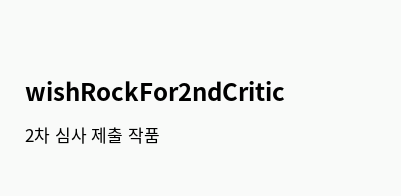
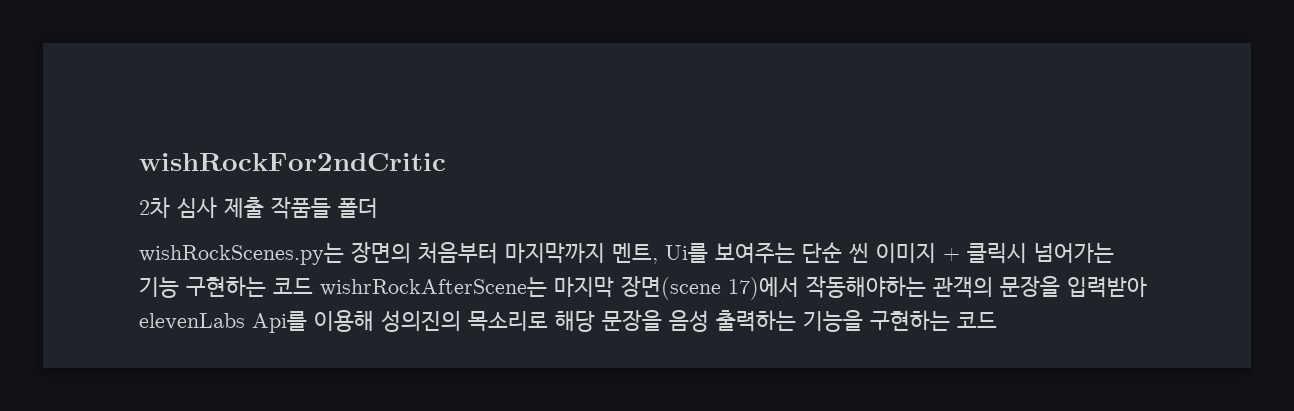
[127,127,160,144] 작품 -> [271,197,378,219] [139,242,1114,265] [139,276,1147,300] [139,310,997,333] 작품들 폴더 // wishRockScenes.py는 장면의 처음부터 마지막까지 멘트, Ui를 보여주는 단순 씬 이미지 + 클릭시 넘어가는 기능 구현하는 코드 wishrRockAfterScene는 마지막 장면(scene 17)에서 작동해야하는 관객의 문장을 입력받아 elevenLabs Api를 이용해 성의진의 목소리로 해당 문장을 음성 출력하는 기능을 구현하는 코드

